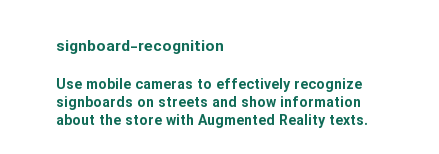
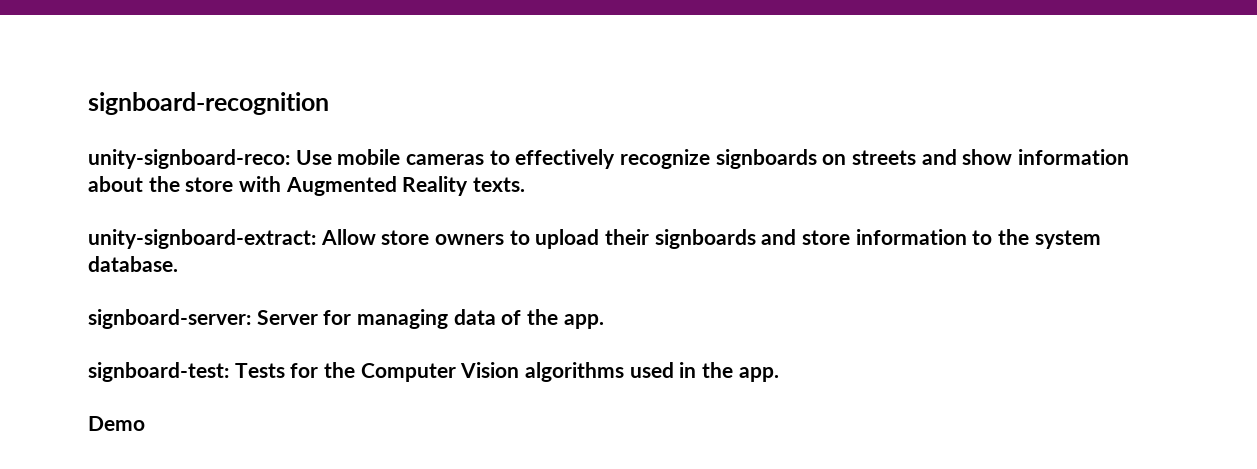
(224, 47) none -> [88,149,290,169] unity-signboard-reco:
(368, 120) none -> [88,229,1101,249] [88,256,178,272] [88,309,604,329] [88,362,779,382] [88,416,145,431] // unity-signboard-extract: Allow store owners to upload their signboards and store information to the system database. // signboard-server: Server for managing data of the app. // signboard-test: Tests for the Computer Vision algorithms used in the app. // Demo

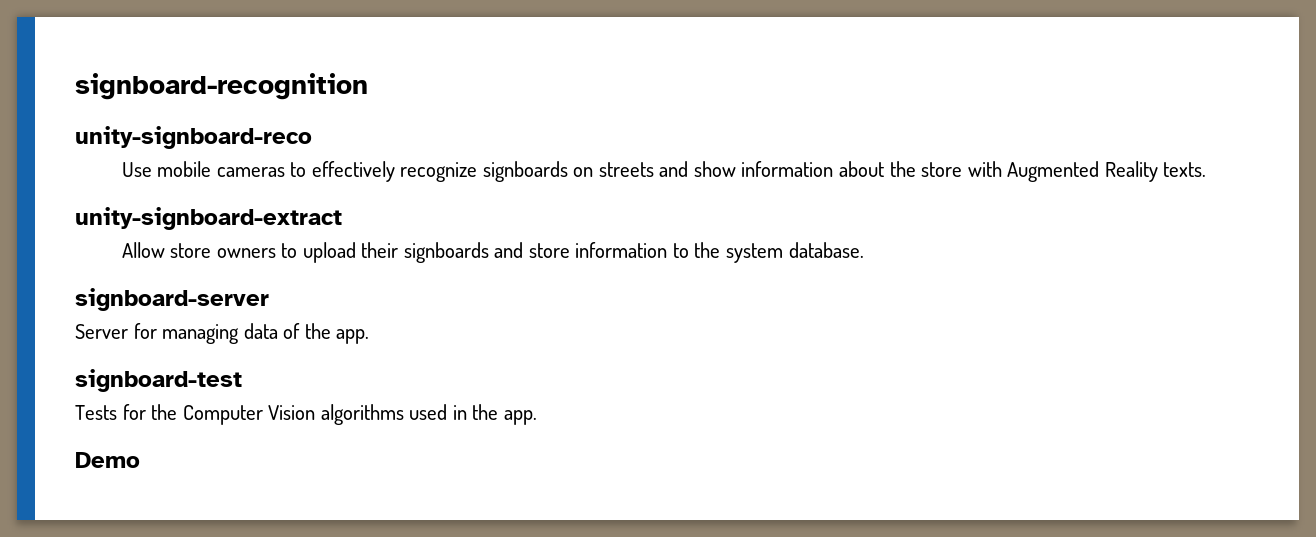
[88,149,290,169] unity-signboard-reco: -> [75,126,312,149] unity-signboard-reco //
[88,229,316,249] unity-signboard-extract: -> [75,207,342,230] unity-signboard-extract //
[88,309,251,329] signboard-server: -> [75,288,269,311] signboard-server //
[88,362,229,382] signboard-test: -> [75,369,242,392] signboard-test //

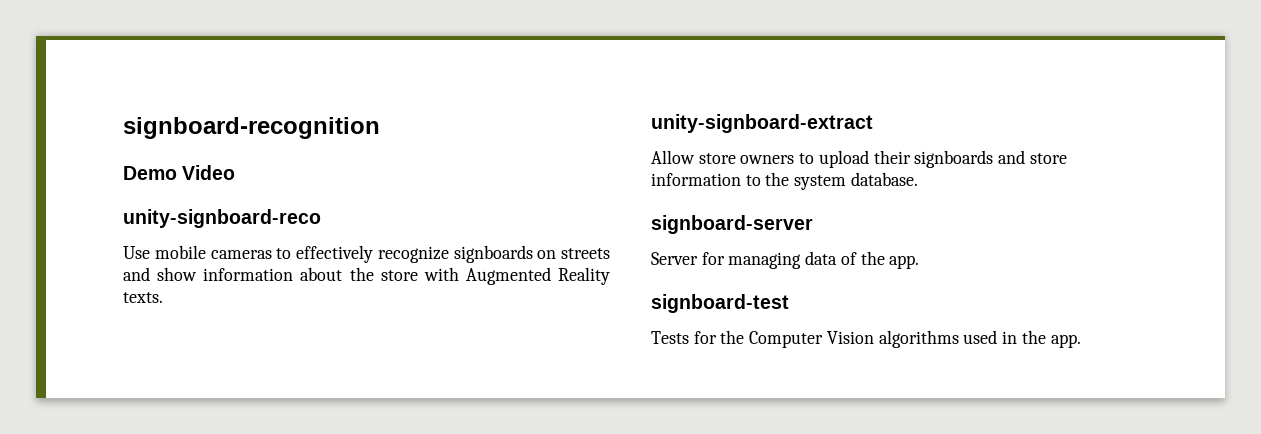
(368, 86) none -> [123,165,236,180] // Demo Video
[75,452,140,468] // Demo -> (1081, 341) none

